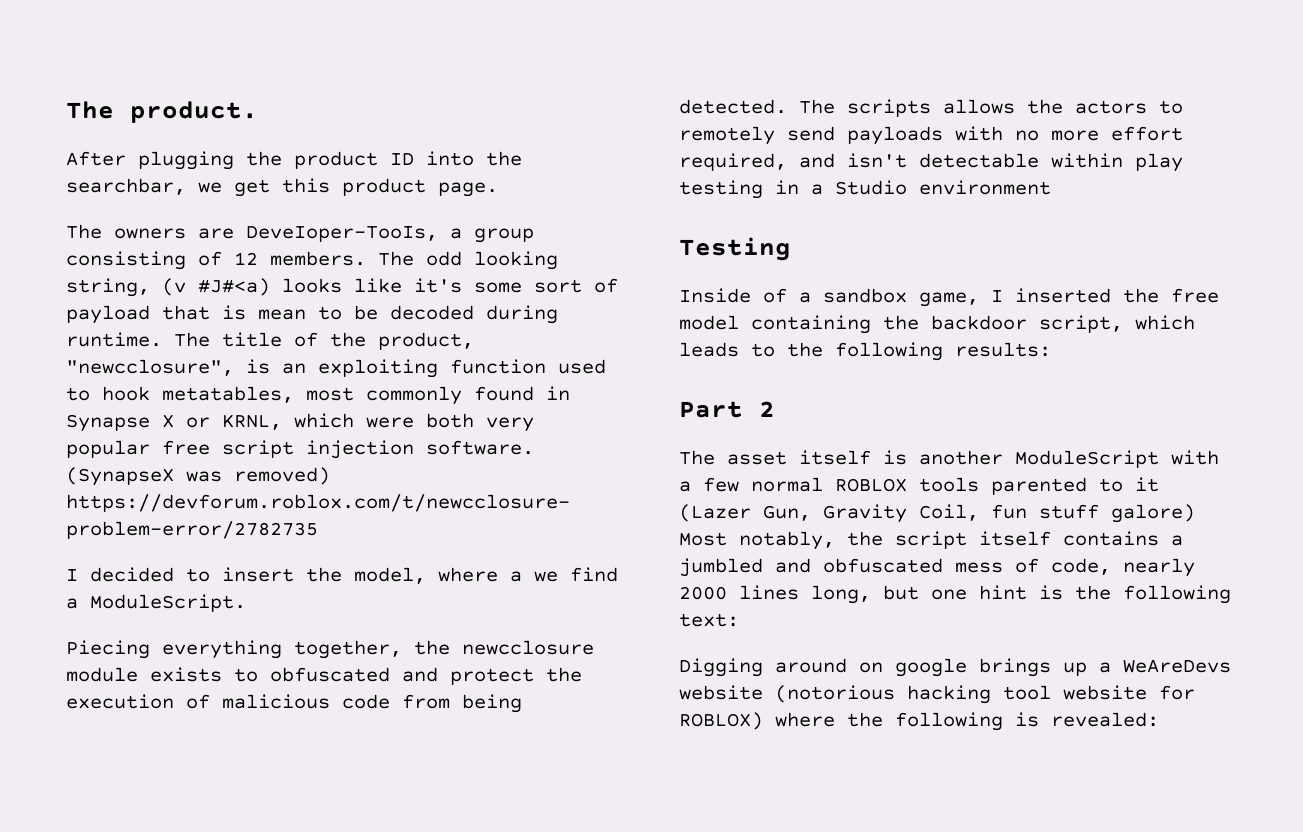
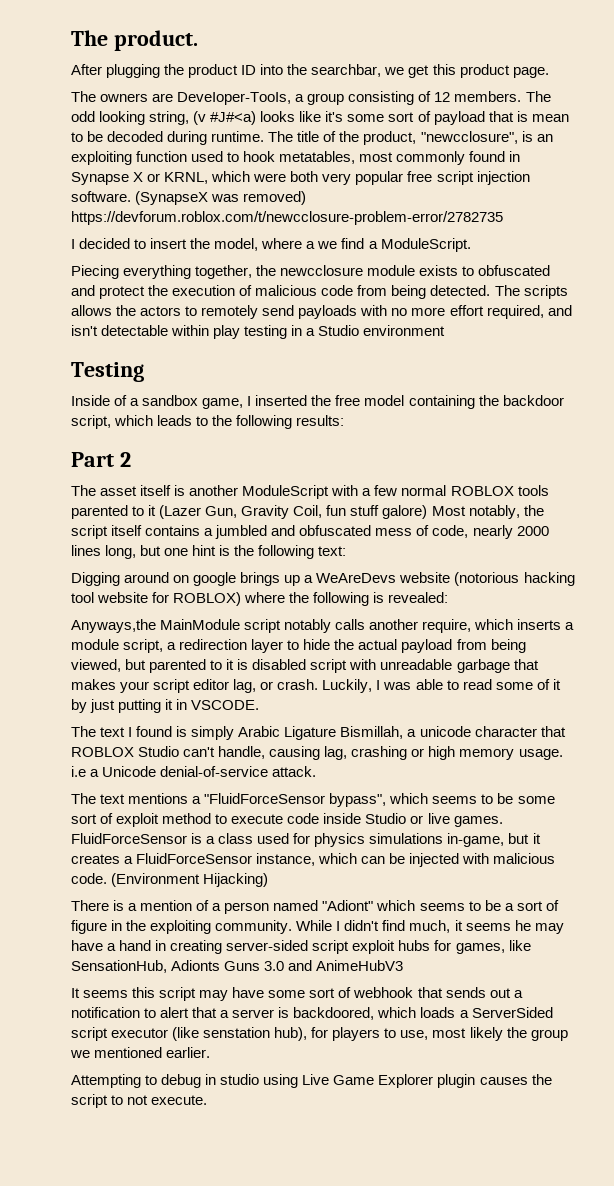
(1159, 719) none -> [71,619,575,633] [71,639,526,653] [71,659,539,673] [71,679,561,693] [71,699,260,713] [71,726,566,740] [71,746,563,760] [71,766,317,777] [71,793,555,807] [71,813,503,827] [71,833,541,847] [71,853,556,867] [71,873,269,887] [71,900,559,914] [71,920,564,934] [71,940,531,954] [71,960,404,973] [71,987,523,1001] [71,1007,553,1020] [71,1027,568,1041] [70,1047,211,1058] [71,1074,552,1088] [71,1094,208,1108] // Anyways,the MainModule script notably calls another require, which inserts a module script, a redirection layer to hide the actual payload from being viewed, but parented to it is disabled script with unreadable garbage that makes your script editor lag, or crash. Luckily, I was able to read some of it by just putting it in VSCODE. // The text I found is simply Arabic Ligature Bismillah, a unicode character that ROBLOX Studio can't handle, causing lag, crashing or high memory usage. i.e a Unicode denial-of-service attack. // The text mentions a "FluidForceSensor bypass", which seems to be some sort of exploit method to execute code inside Studio or live games. FluidForceSensor is a class used for physics simulations in-game, but it creates a FluidForceSensor instance, which can be injected with malicious code. (Environment Hijacking) // There is a mention of a person named "Adiont" which seems to be a sort of figure in the exploiting community. While I didn't find much, it seems he may have a hand in creating server-sided script exploit hubs for games, like SensationHub, Adionts Guns 3.0 and AnimeHubV3 // It seems this script may have some sort of webhook that sends out a notification to alert that a server is backdoored, which loads a ServerSided script executor (like senstation hub), for players to use, most likely the group we mentioned earlier. // Attempting to debug in studio using Live Game Explorer plugin causes the script to not execute.

